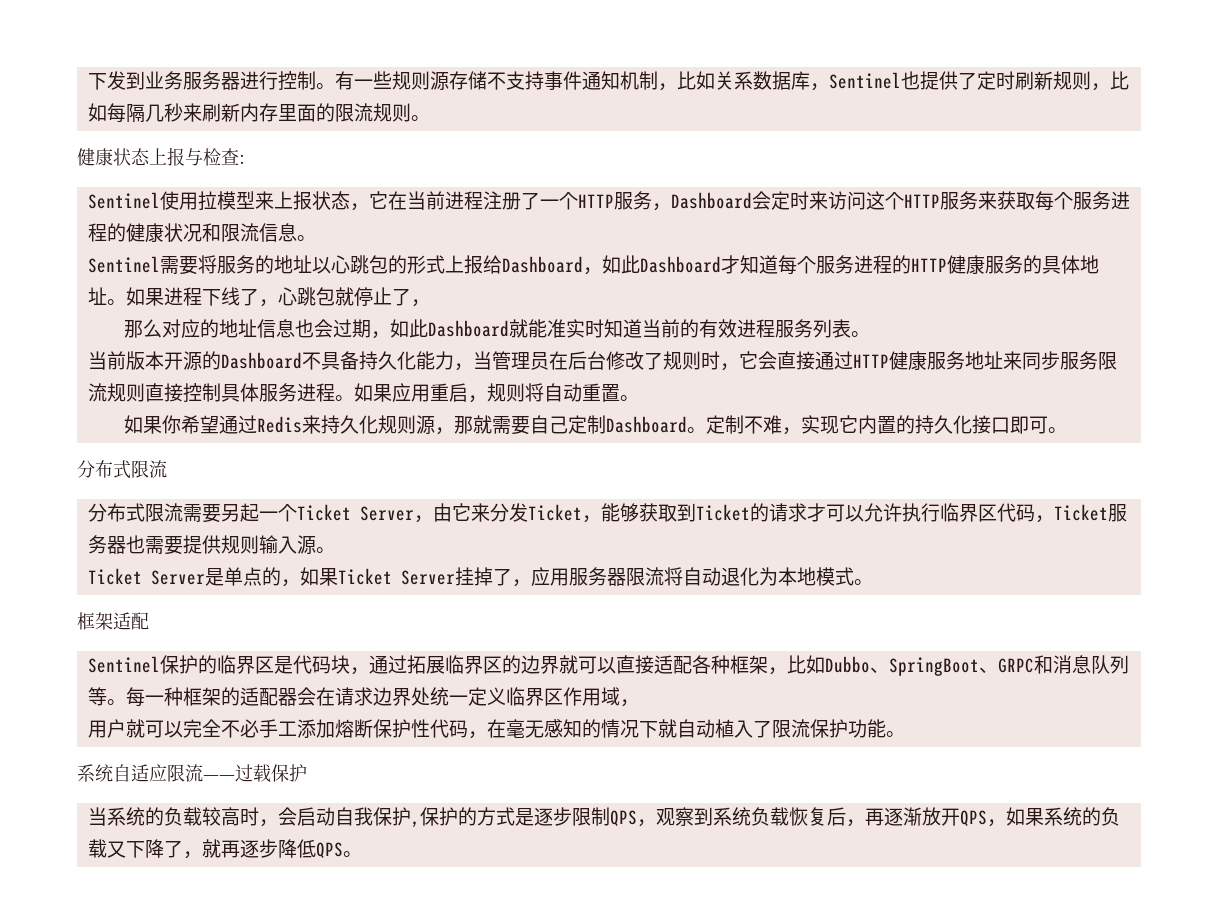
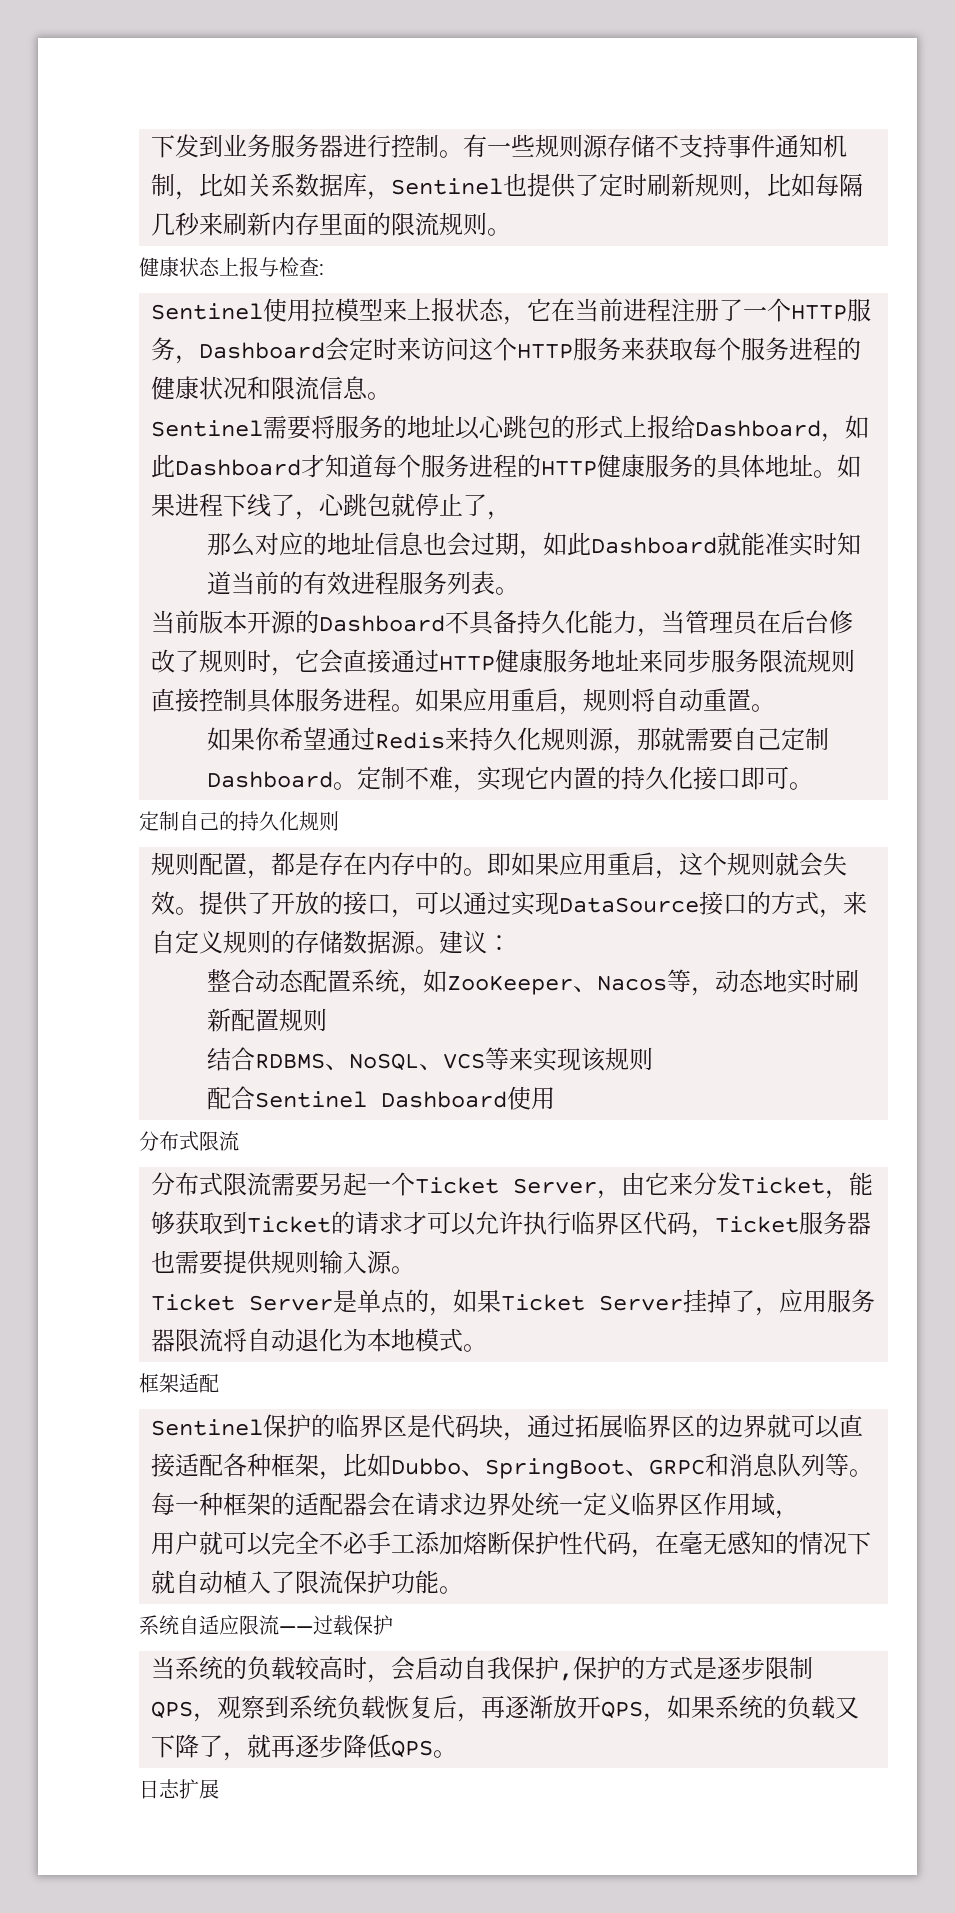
(1067, 430) none -> [139,811,339,831] [151,852,847,879] [151,891,867,918] [151,930,511,954] [207,969,859,996] [207,1008,327,1032] [207,1047,653,1072] [207,1086,555,1110] // 定制自己的持久化规则 // 规则配置，都是存在内存中的。即如果应用重启，这个规则就会失效。提供了开放的接口，可以通过实现DataSource接口的方式，来自定义规则的存储数据源。建议： // 整合动态配置系统，如ZooKeeper、Nacos等，动态地实时刷新配置规则 // 结合RDBMS、NoSQL、VCS等来实现该规则 // 配合Sentinel Dashboard使用
(362, 854) none -> [139,1779,219,1799] // 日志扩展

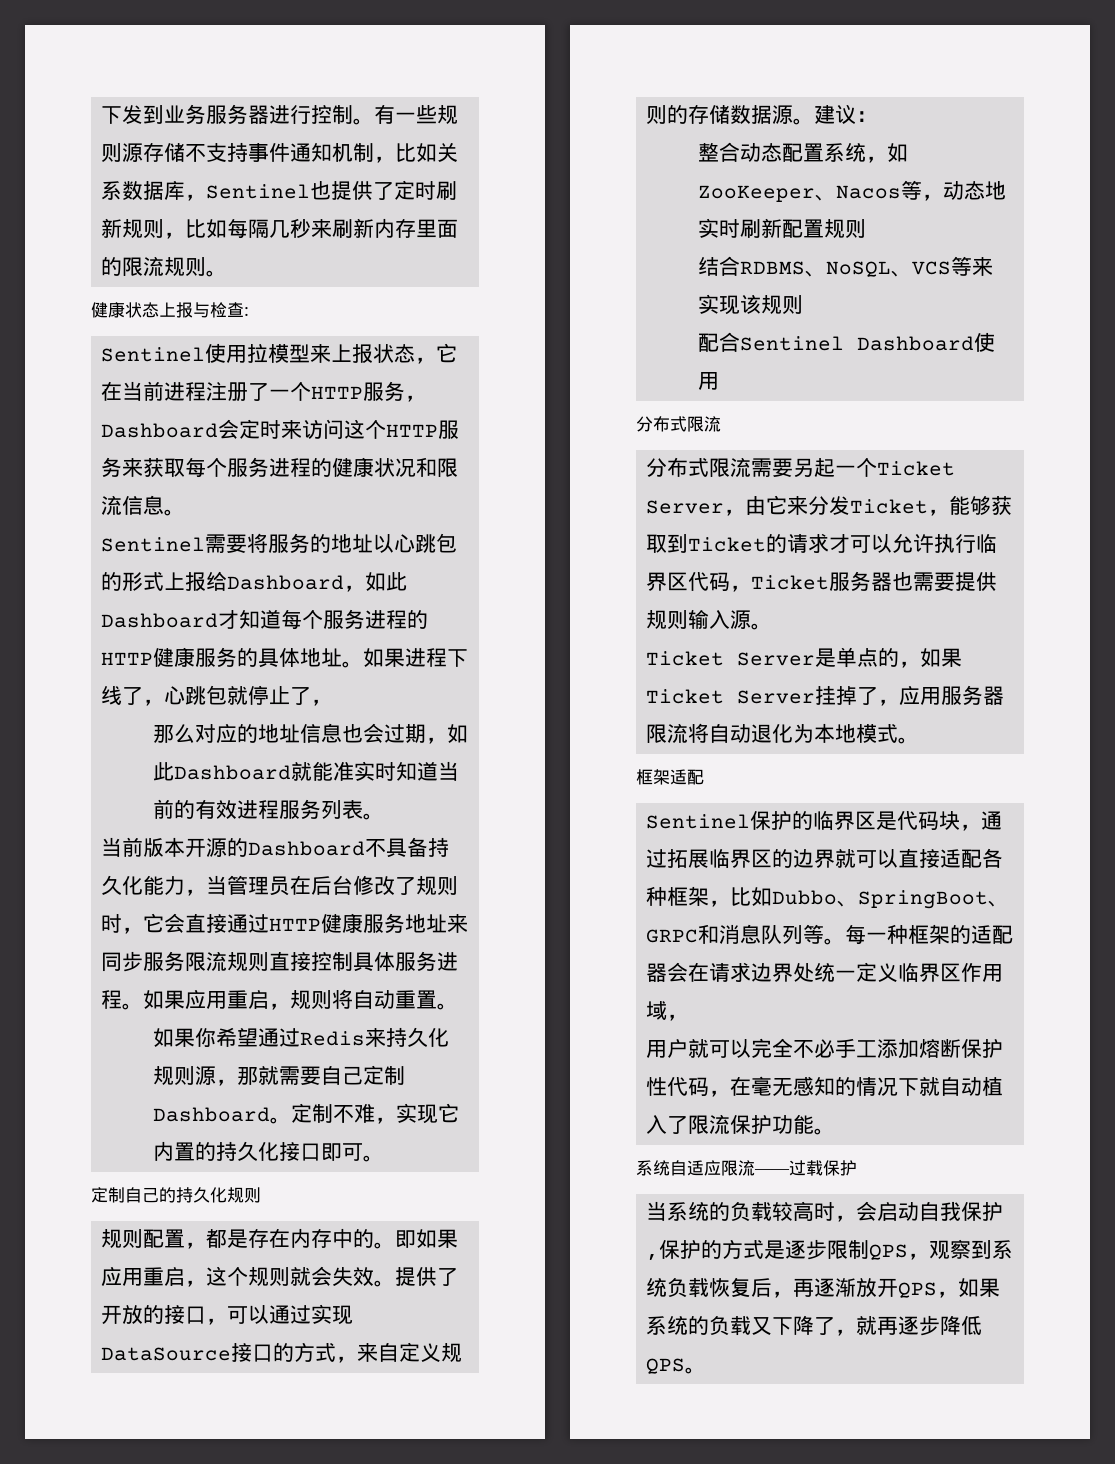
[139,1779,219,1799] // 日志扩展 -> (707, 1370) none

